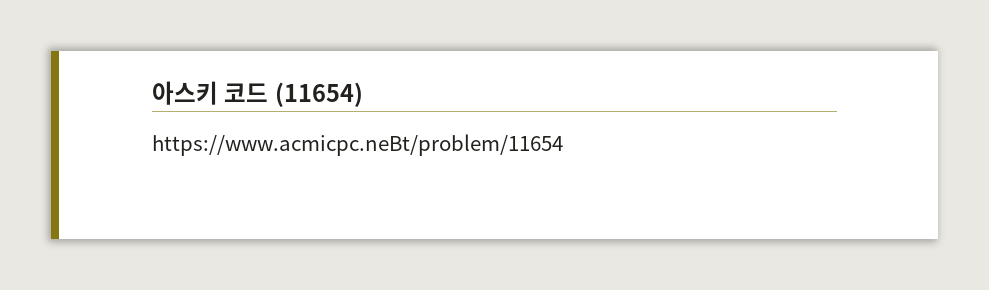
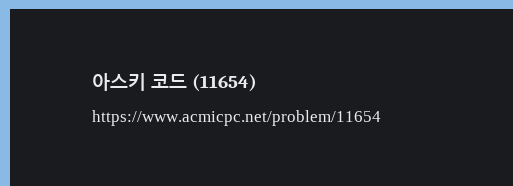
[152,134,563,156] https://www.acmicpc.neBt/problem/11654 -> [92,110,381,126] https://www.acmicpc.net/problem/11654

